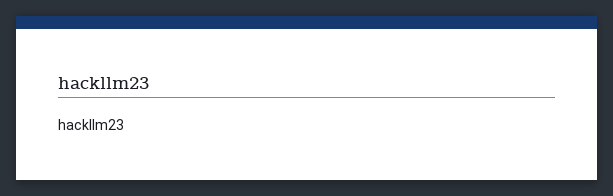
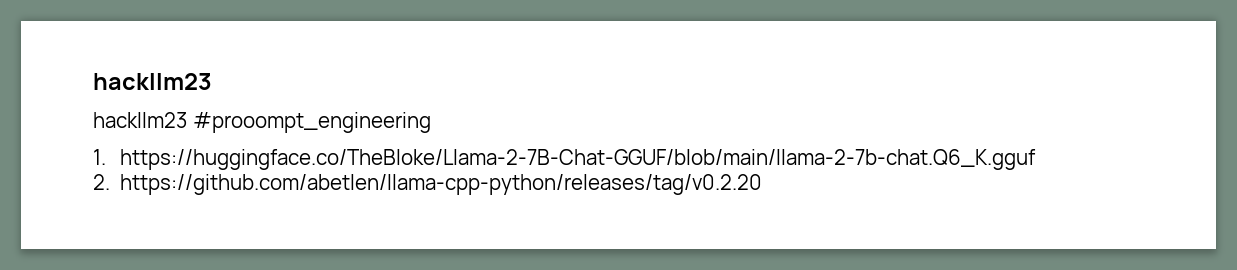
(124, 124) none -> [192,112,431,133] [93,149,1037,170] [93,174,763,195] #prooompt_engineering // 1. https://huggingface.co/TheBloke/Llama-2-7B-Chat-GGUF/blob/main/llama-2-7b-chat.Q6_K.gguf // 2. https://github.com/abetlen/llama-cpp-python/releases/tag/v0.2.20

